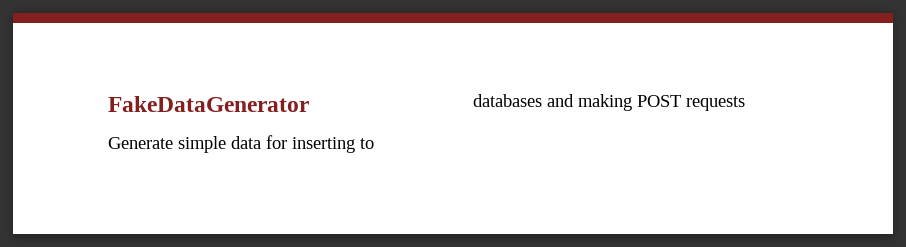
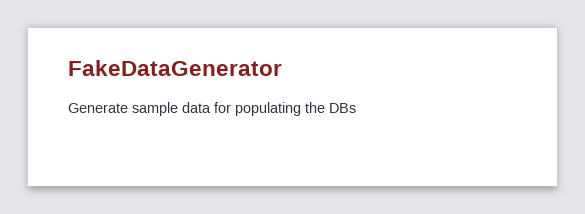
[178,136,226,153] simple -> [132,102,178,116] sample
[292,137,374,153] [473,94,745,111] inserting to databases and making POST requests -> [235,102,356,116] populating the DBs

